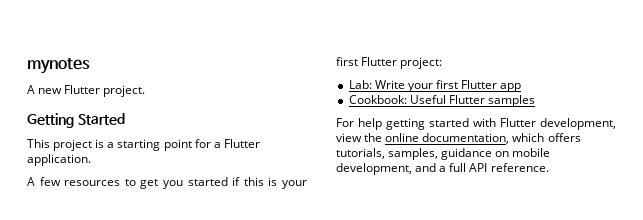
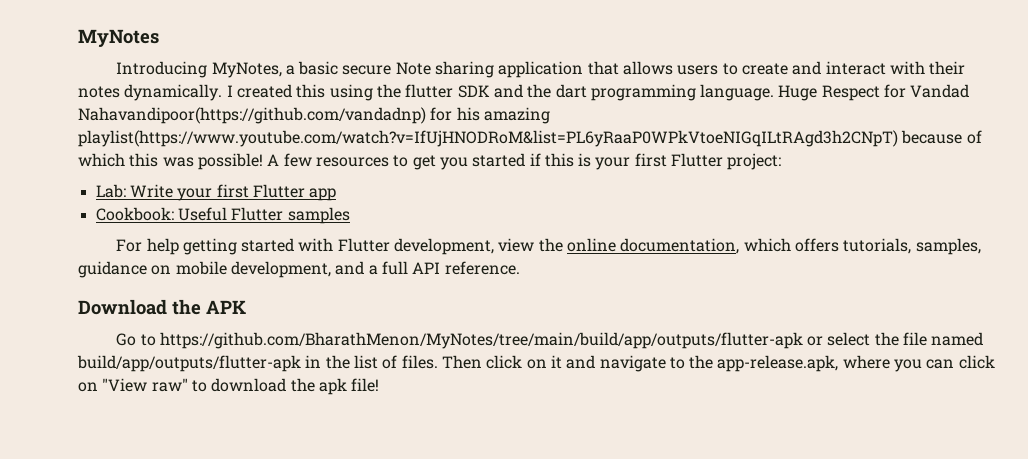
[27,58,90,74] [27,85,146,97] [27,113,125,128] [27,139,260,151] [27,154,91,166] mynotes // A new Flutter project. // Getting Started // This project is a starting point for a Flutter application. // -> [78,29,159,47] [116,61,966,78] [78,84,970,101] [78,107,550,124] [78,130,982,147] [78,153,263,170] MyNotes // Introducing MyNotes, a basic secure Note sharing application that allows users to create and interact with their notes dynamically. I created this using the flutter SDK and the dart programming language. Huge Respect for Vandad Nahavandipoor(https://github.com/vandadnp) for his amazing playlist(https://www.youtube.com/watch?v=IfUjHNODRoM&list=PL6yRaaP0WPkVtoeNIGqILtRAgd3h2CNpT) because of which this was possible!
(549, 167) none -> [78,299,246,315] [116,332,984,349] [77,355,995,372] [78,378,380,395] // Download the APK // Go to https://github.com/BharathMenon/MyNotes/tree/main/build/app/outputs/flutter-apk or select the file named build/app/outputs/flutter-apk in the list of files. Then click on it and navigate to the app-release.apk, where you can click on "View raw" to download the apk file!

